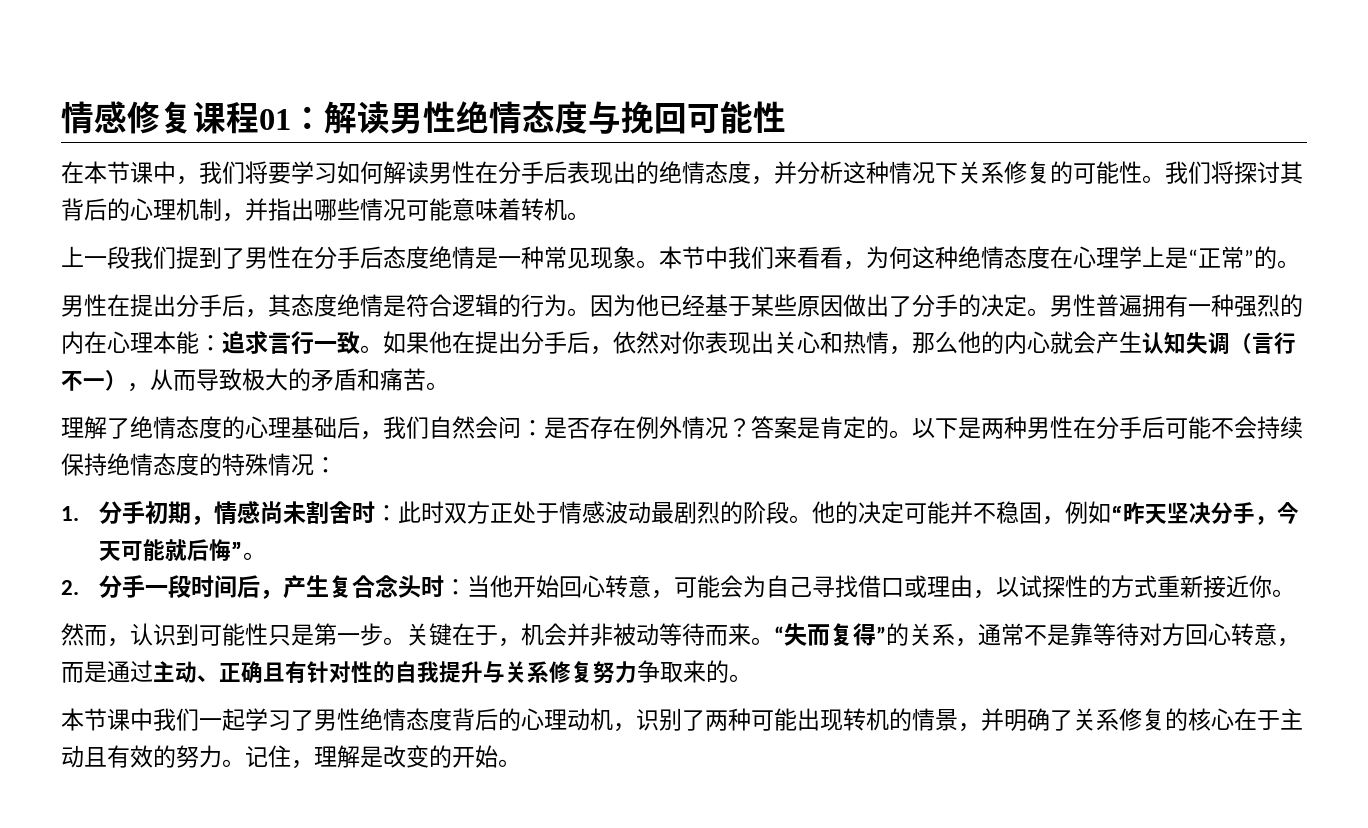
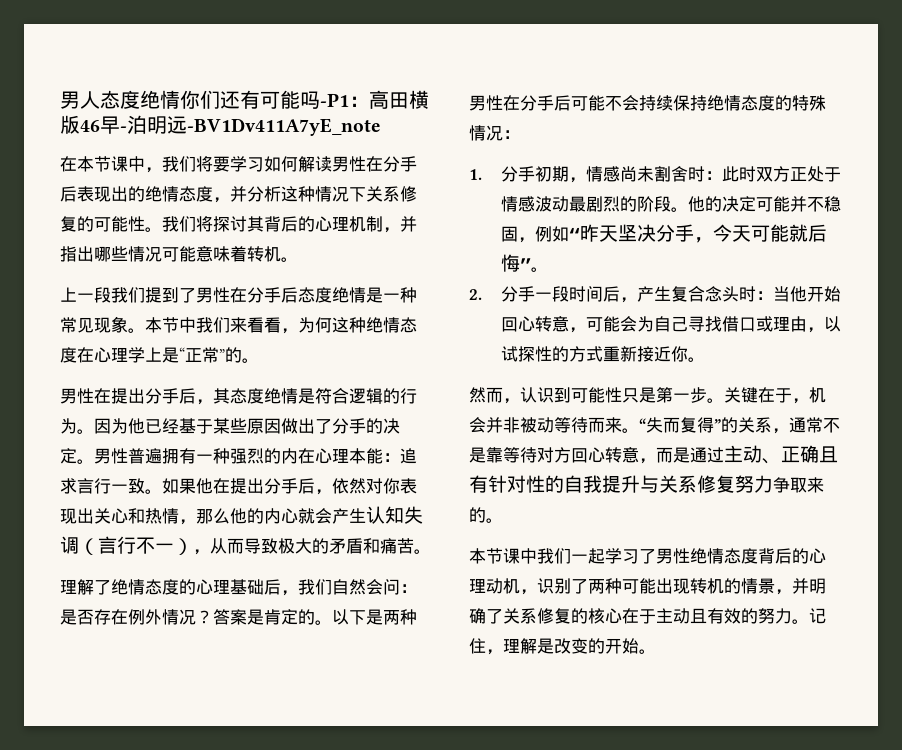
[61,101,786,134] 情感修复课程01：解读男性绝情态度与挽回可能性 -> [60,90,429,109] [60,115,381,136] 男人态度绝情你们还有可能吗-P1：高田横版46早-泊明远-BV1Dv411A7yE_note

